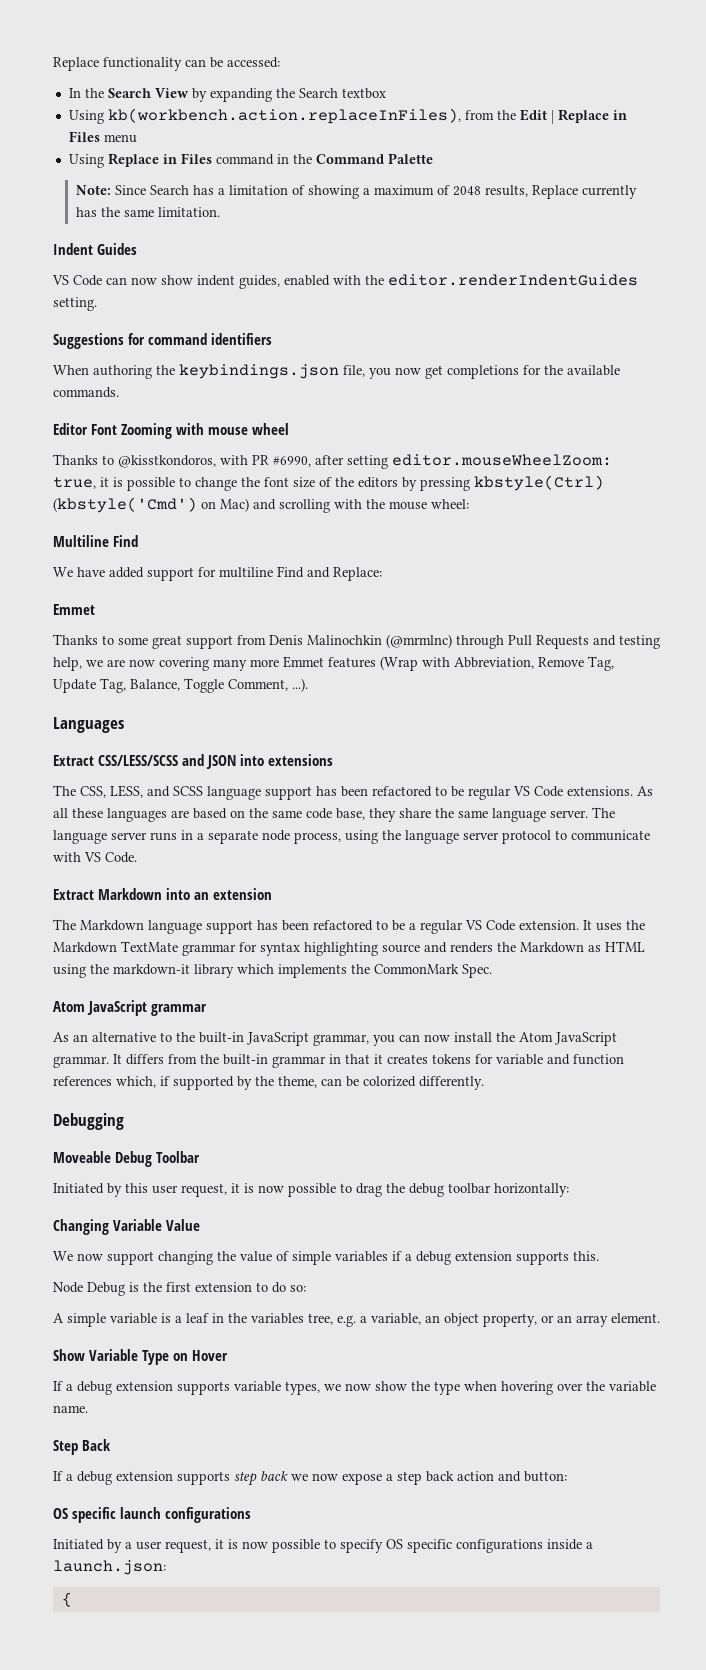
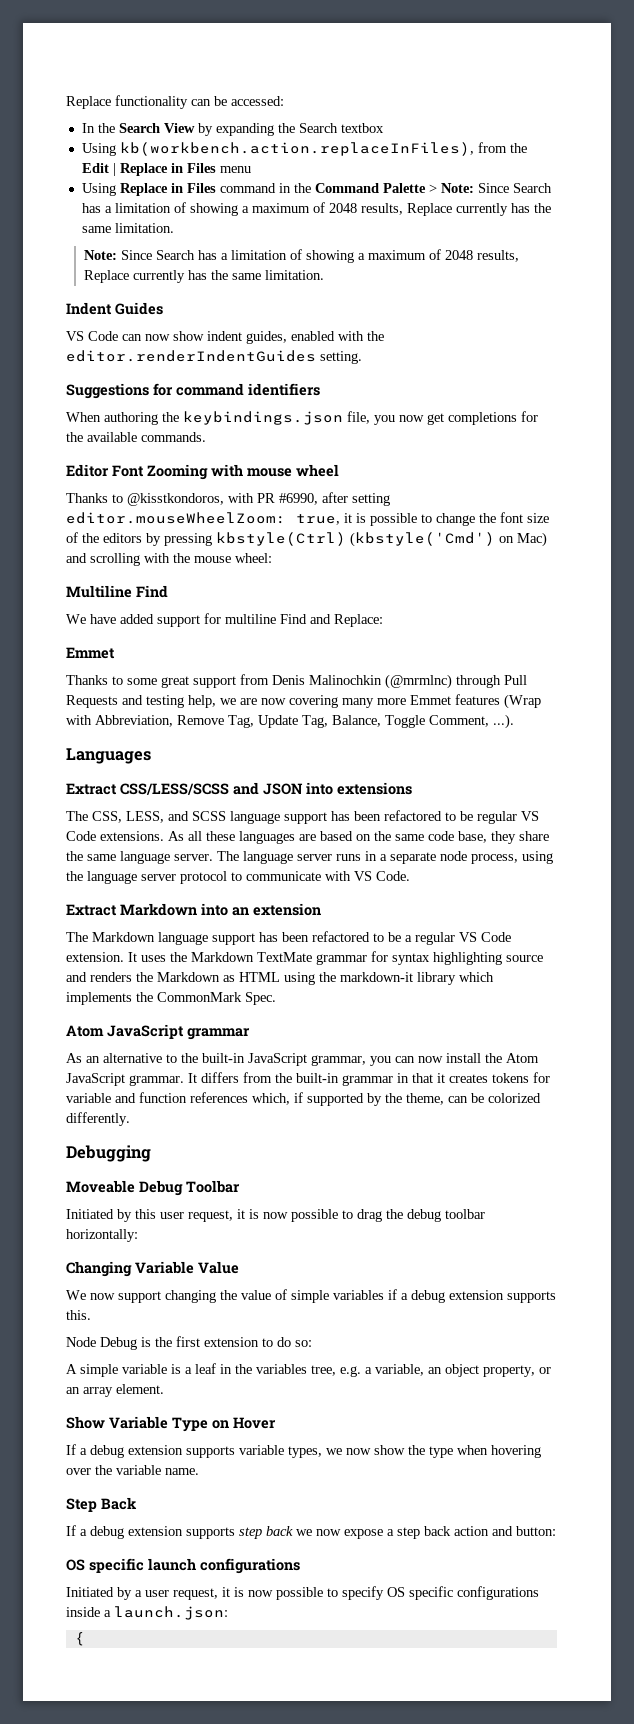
(433, 158) none -> [428,183,552,193] [81,202,551,216] [81,223,174,233] > Note: Since Search has a limitation of showing a maximum of 2048 results, Replace currently has the same limitation.

